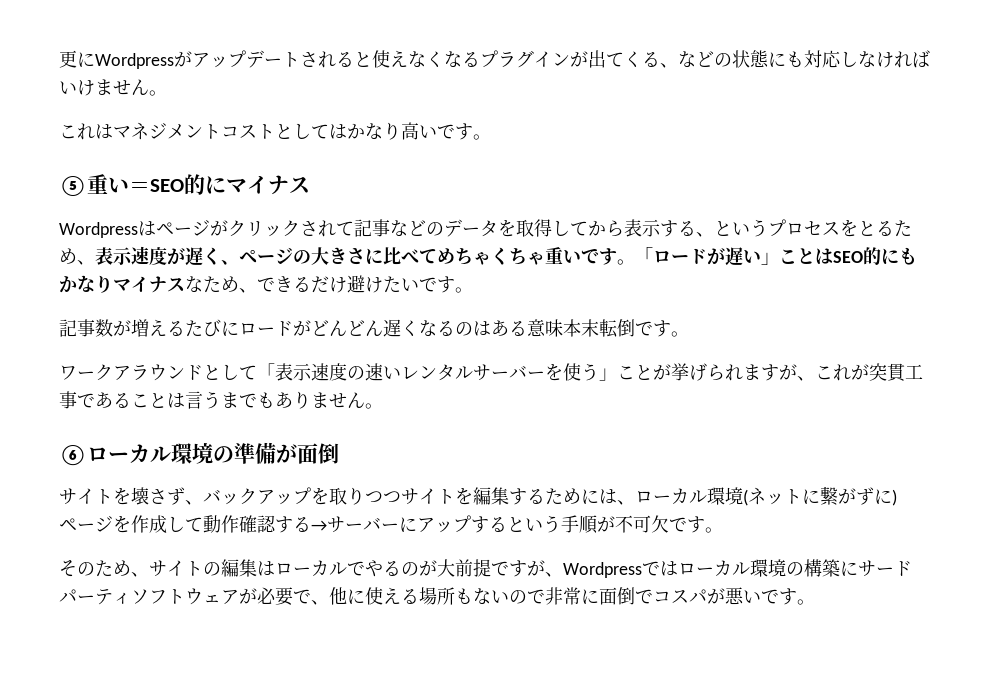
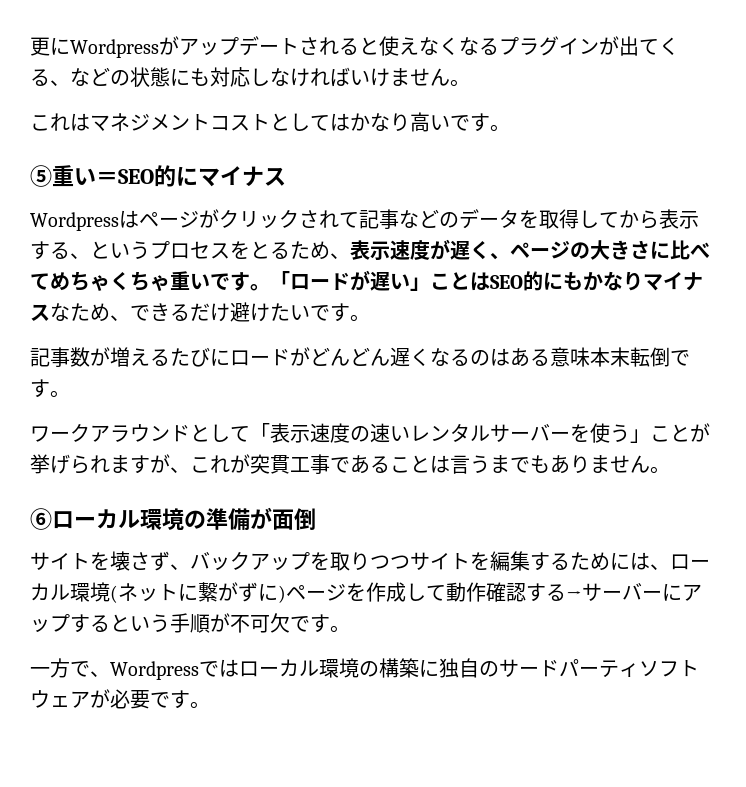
[59,559,545,577] そのため、サイトの編集はローカルでやるのが大前提ですが -> [30,658,90,678] 一方で
(858, 568) none -> [439,658,499,678] 独自の
[311,587,779,605] 、他に使える場所もないので非常に面倒でコスパが悪いで -> (170, 700) none

